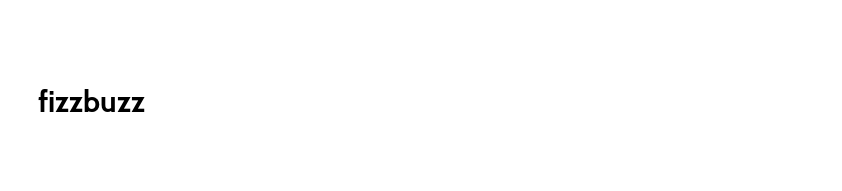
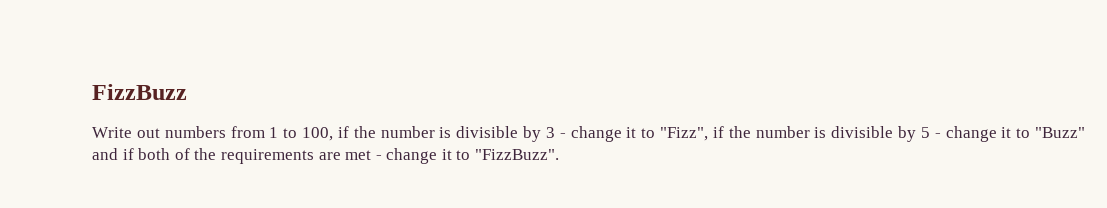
[38,89,145,112] fizzbuzz -> [92,84,187,100] [92,126,1086,142] [92,148,560,164] FizzBuzz // Write out numbers from 1 to 100, if the number is divisible by 3 - change it to "Fizz", if the number is divisible by 5 - change it to "Buzz" and if both of the requirements are met - change it to "FizzBuzz".

